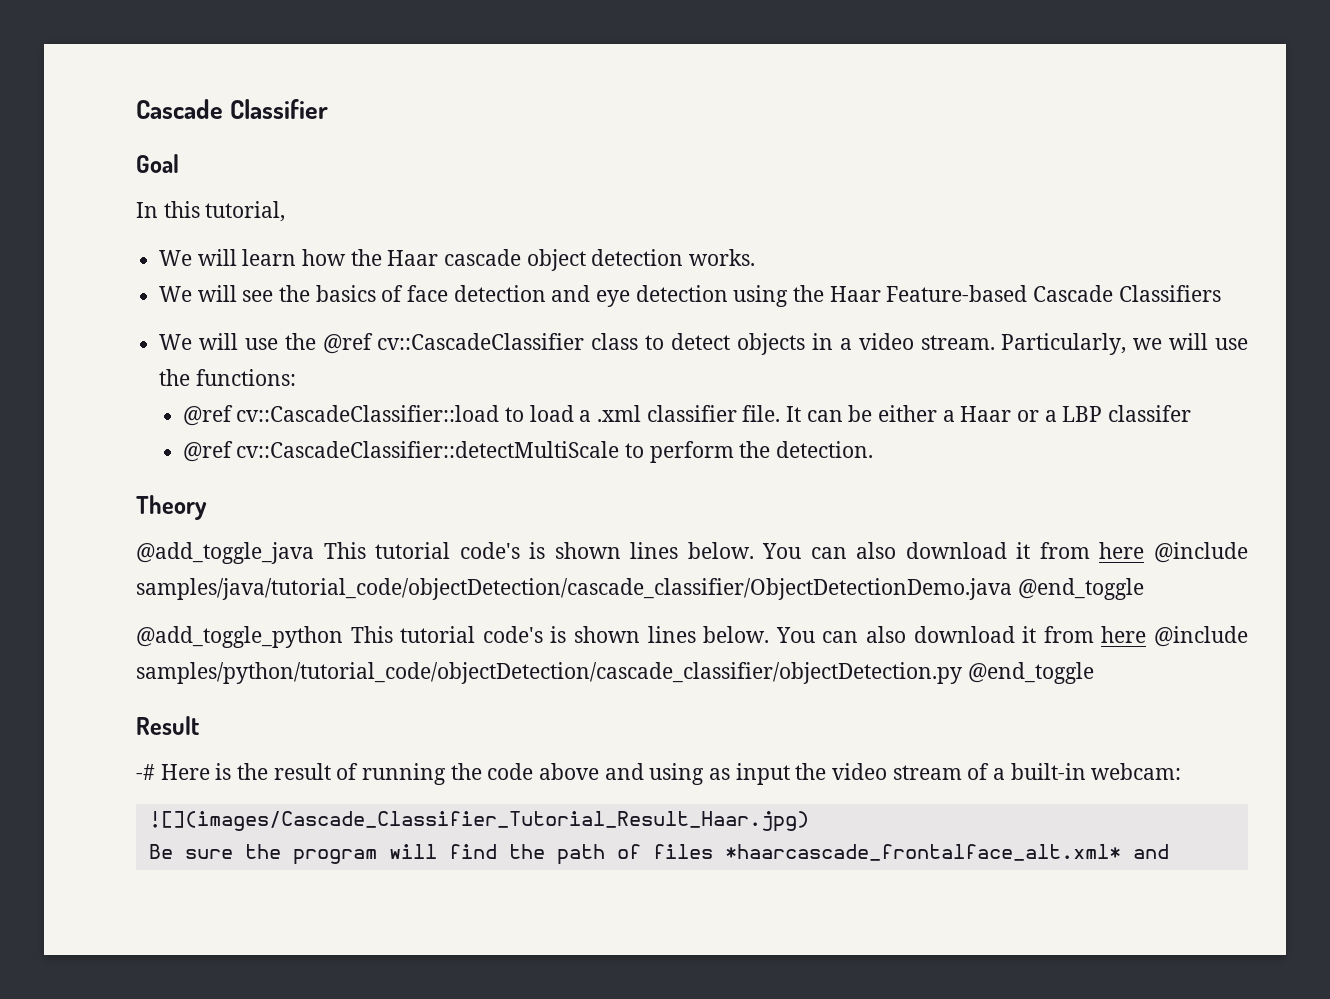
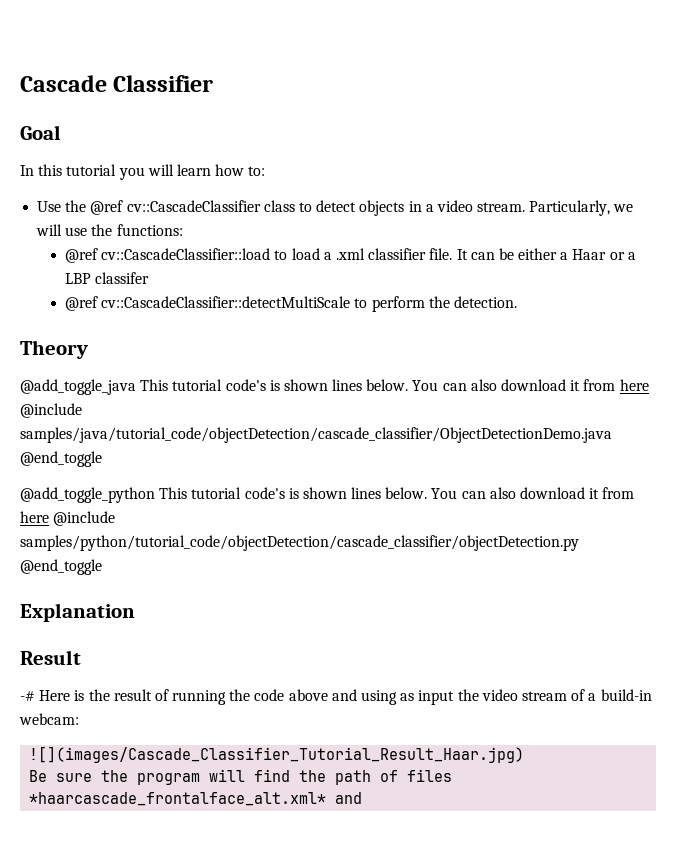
[205,201,286,222] [159,250,193,266] tutorial, // We -> [66,164,145,180] tutorial you
[350,249,756,271] [159,285,1221,307] [159,333,278,350] the Haar cascade object detection works. // We will see the basics of face detection and eye detection using the Haar Feature-based Cascade Classifiers // We will use -> [248,166,266,176] [37,201,62,212] to: // Use
(1094, 673) none -> [20,603,135,622] // Explanation
[1010,763,1086,780] built-in -> [600,689,652,701] build-in

